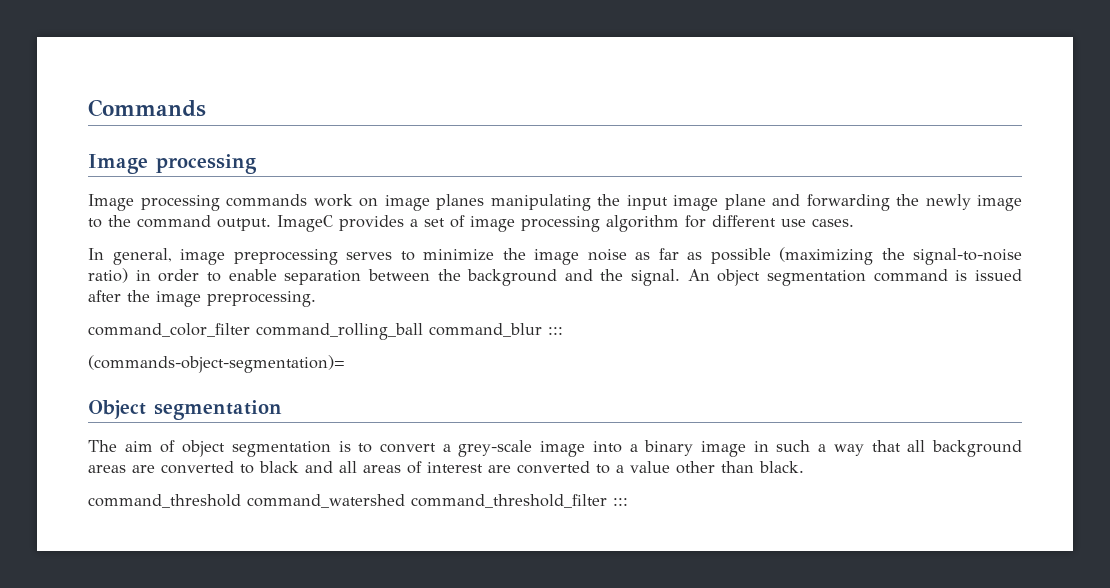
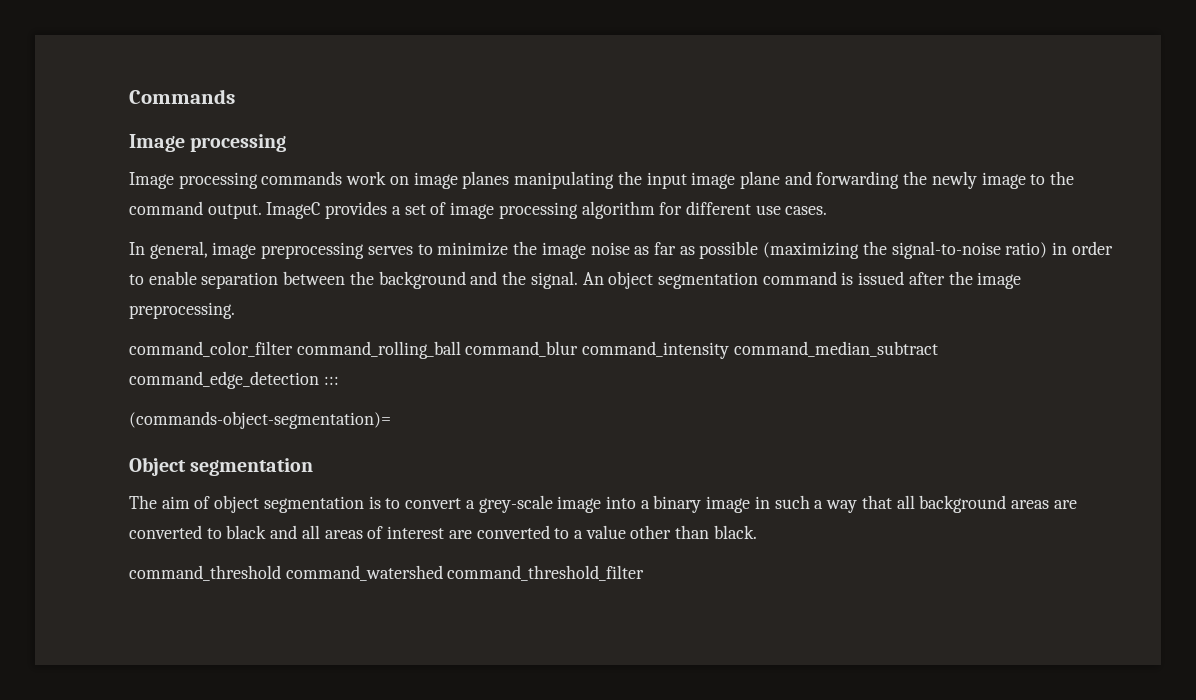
(542, 330) none -> [582,341,938,359] [129,371,319,389] command_intensity command_median_subtract command_edge_detection
[613,498,628,506] ::: -> (645, 573) none

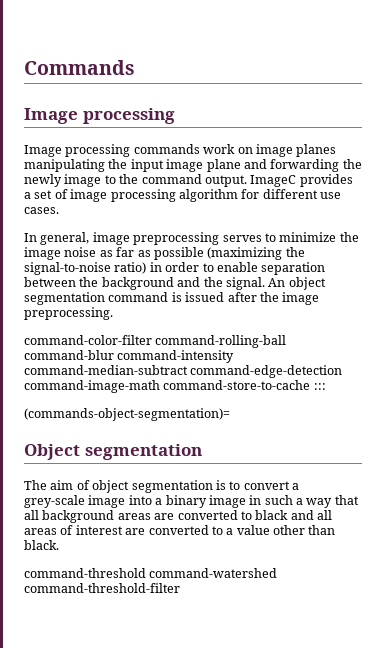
[129,341,938,359] [129,371,319,389] command_color_filter command_rolling_ball command_blur command_intensity command_median_subtract command_edge_detection -> [24,335,287,348] [24,350,235,363] [24,365,343,378] [24,380,311,393] command-color-filter command-rolling-ball command-blur command-intensity command-median-subtract command-edge-detection command-image-math command-store-to-cache
[129,565,645,581] command_threshold command_watershed command_threshold_filter -> [24,568,278,578] [24,583,180,593] command-threshold command-watershed command-threshold-filter

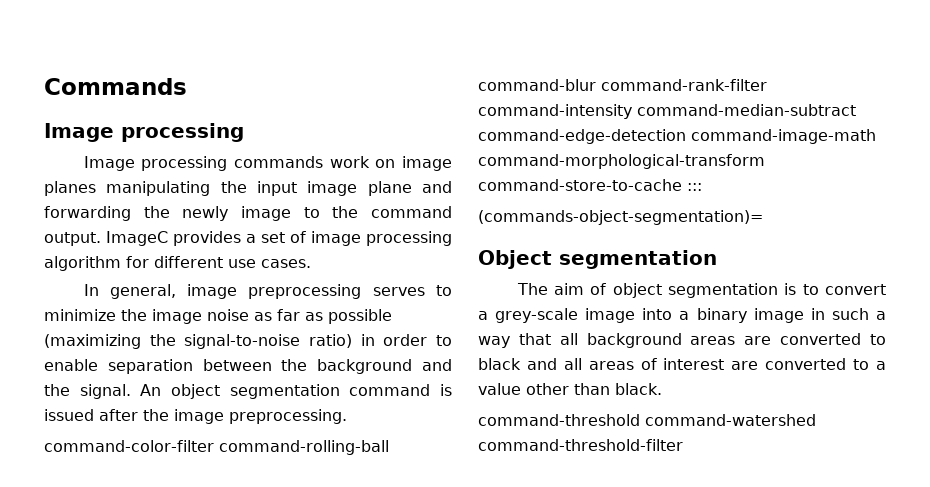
(114, 355) none -> [601,79,767,91] command-rank-filter
(160, 386) none -> [478,154,765,169] command-morphological-transform

